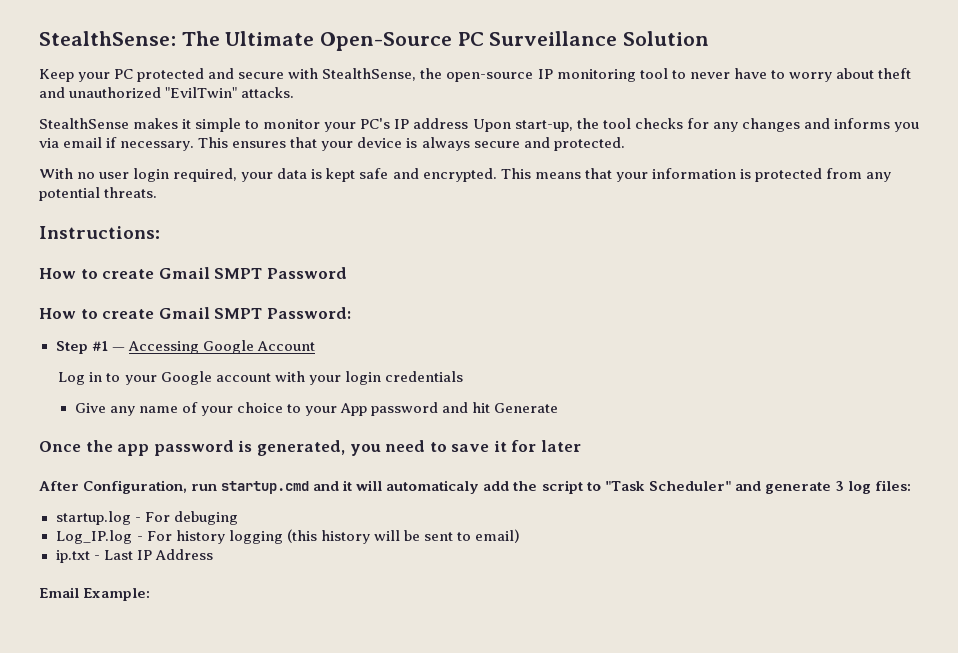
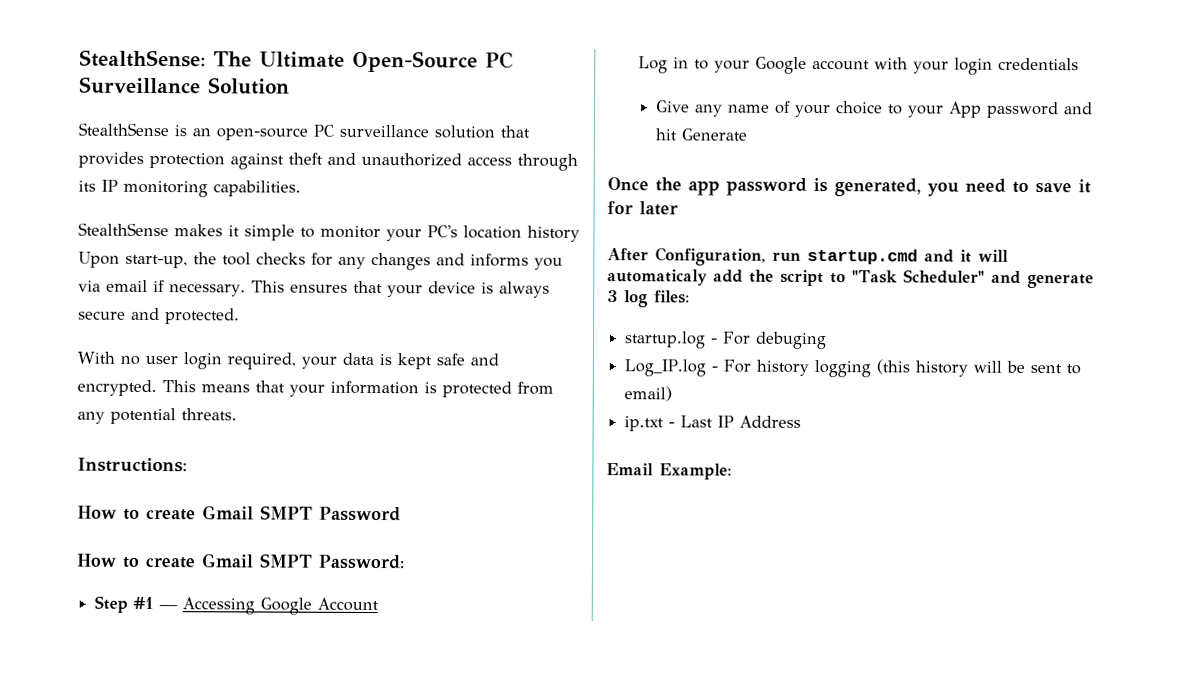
[39,68,911,82] [39,87,295,98] Keep your PC protected and secure with StealthSense, the open-source IP monitoring tool to never have to worry about theft and unauthorized "EvilTwin" attacks. -> [78,122,530,141] [78,151,578,171] [78,179,301,198] StealthSense is an open-source PC surveillance solution that provides protection against theft and unauthorized access through its IP monitoring capabilities.
[394,118,469,129] IP address -> [463,225,580,242] location history

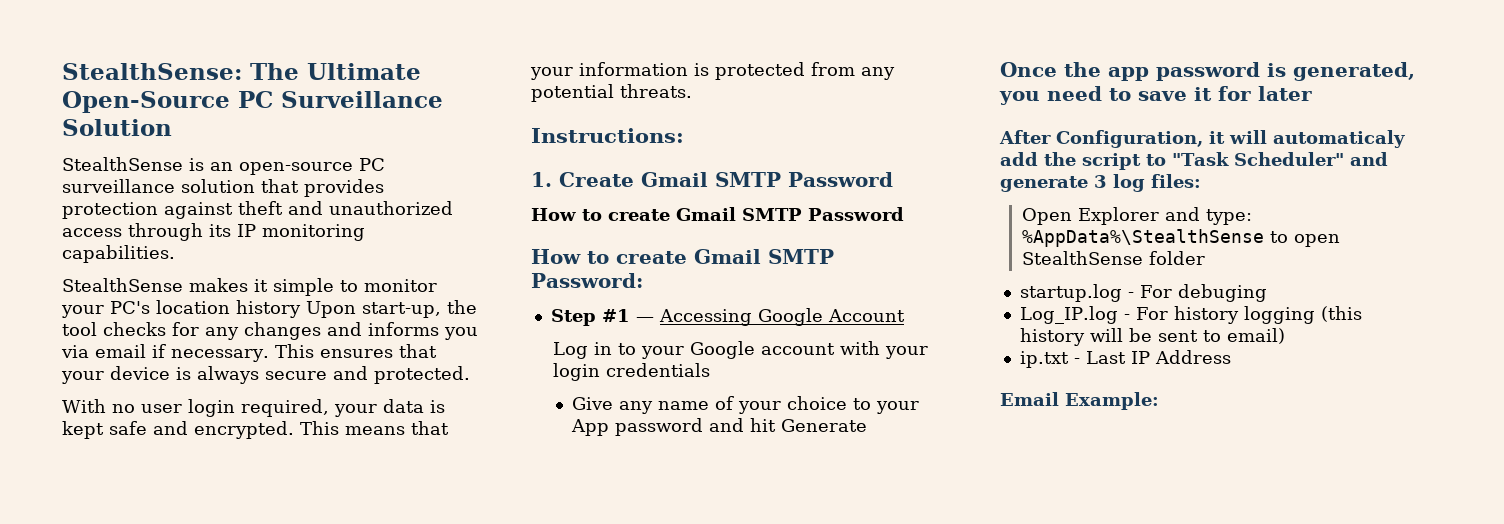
[77,505,401,522] [76,553,313,569] How to create Gmail SMPT Password // How to create Gmail SMPT -> [531,172,893,187] [531,207,904,221] [531,249,834,264] 1. Create Gmail SMTP Password // How to create Gmail SMTP Password // How to create Gmail SMTP
[772,248,954,265] run startup.cmd and -> (1203, 139) none
(690, 297) none -> [1021,207,1252,225] [1021,229,1340,247] [1021,251,1205,265] // Open Explorer and type: %AppData%\StealthSense to open StealthSense folder

